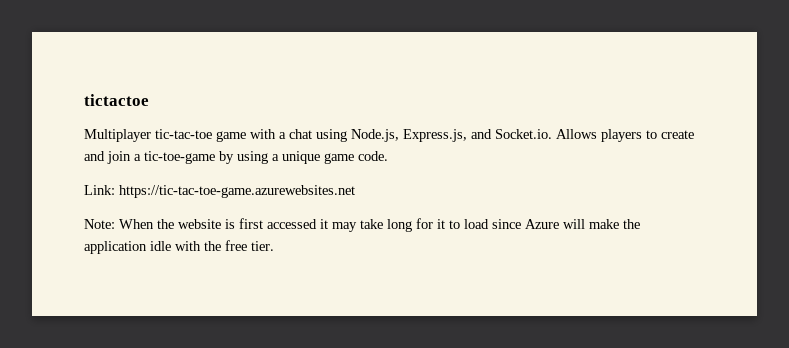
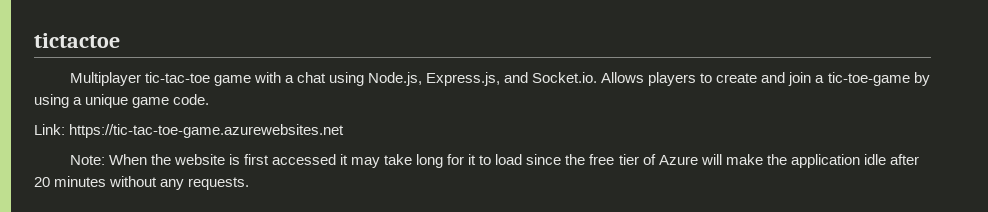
(521, 224) none -> [565,154,656,165] the free tier of
[175,240,274,251] with the free tier. -> [889,154,919,165] [34,176,250,190] after 20 minutes without any requests.

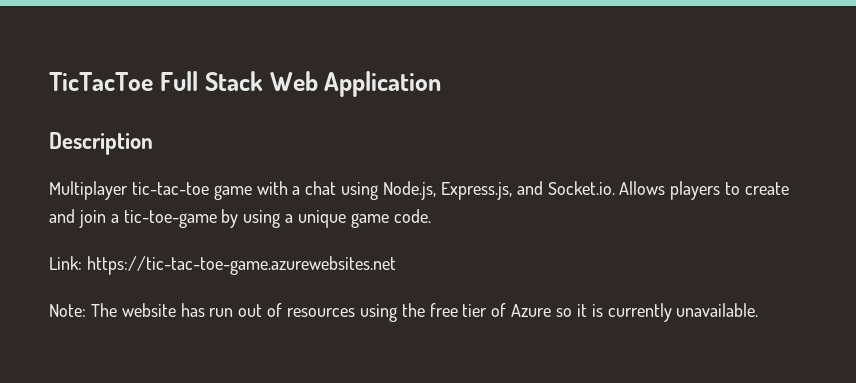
[34,33,120,48] tictactoe -> [49,71,442,97] [49,132,153,155] TicTacToe Full Stack Web Application // Description
[108,154,562,168] When the website is first accessed it may take long for it to load since -> [90,303,397,322] The website has run out of resources using
[700,154,919,168] [34,176,250,190] will make the application idle after 20 minutes without any requests. -> [556,303,759,322] so it is currently unavailable.

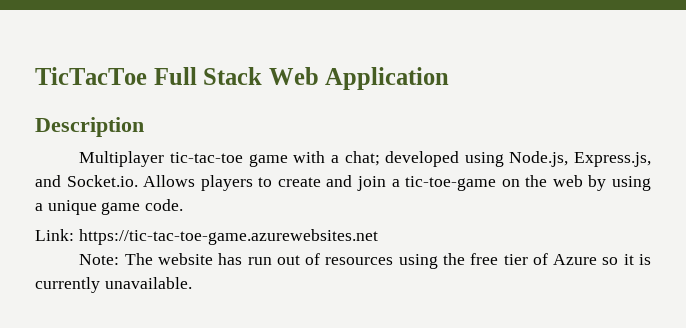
[305,181,337,195] chat -> [344,151,460,167] chat; developed
(217, 219) none -> [501,175,583,187] on the web

